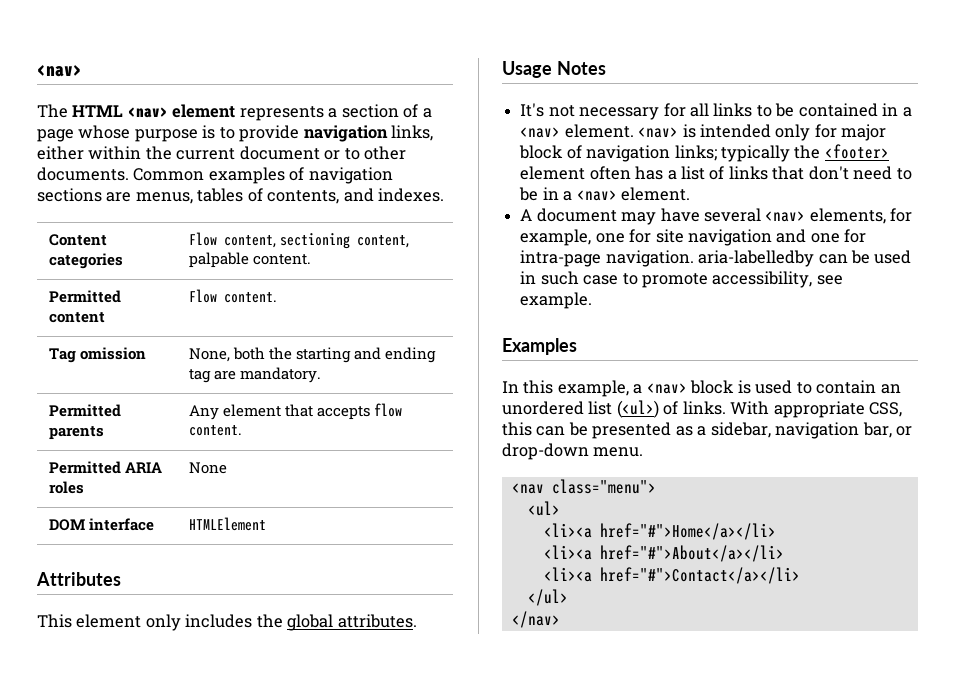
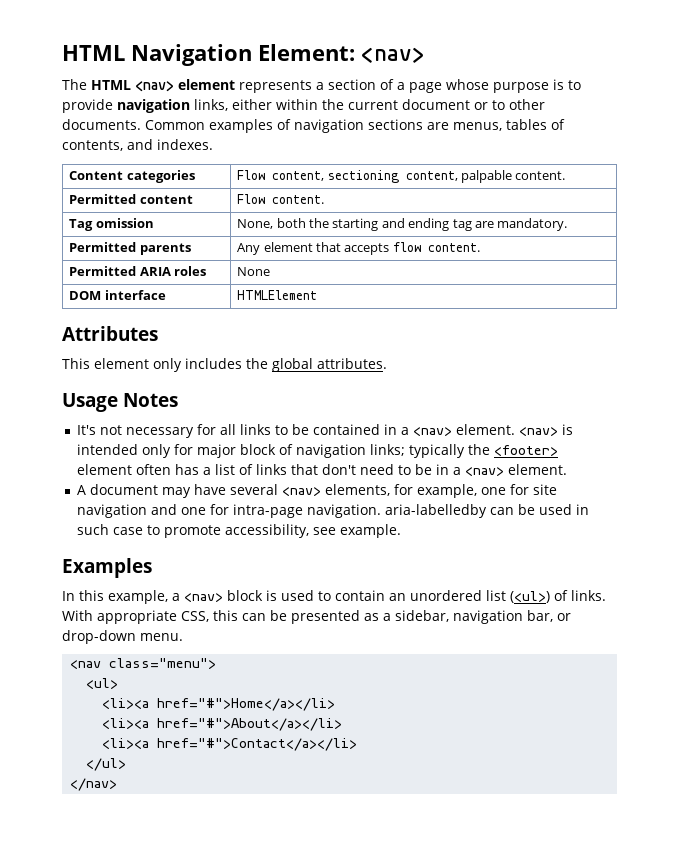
(37, 71) none -> [62,44,355,66] HTML Navigation Element:

